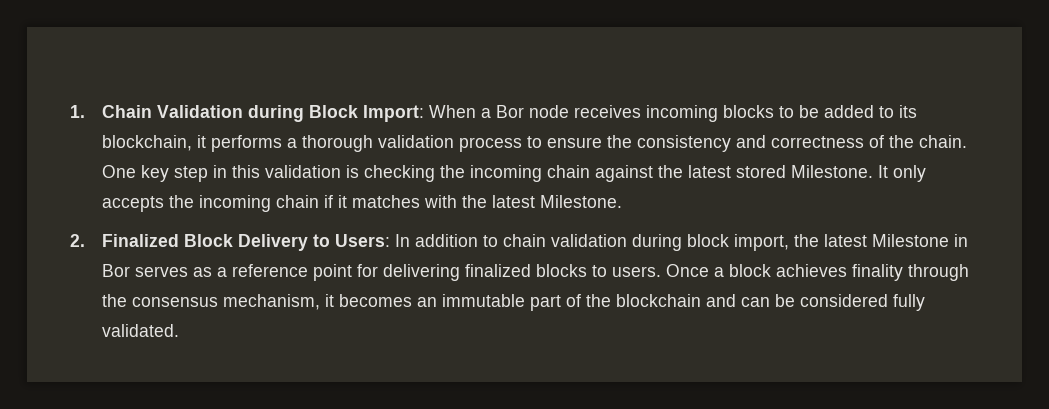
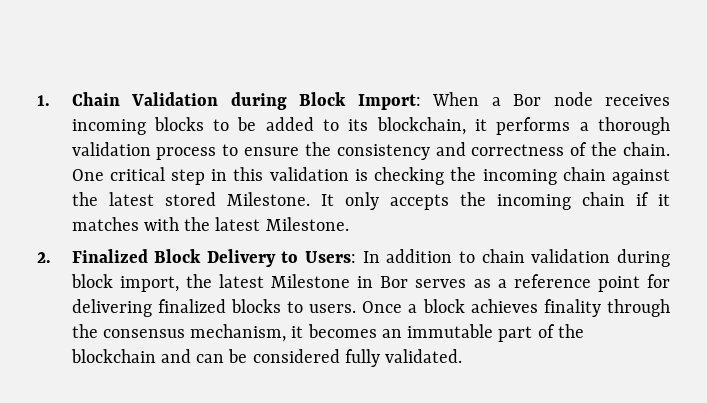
[140,165,169,182] key -> [109,167,165,181] critical

